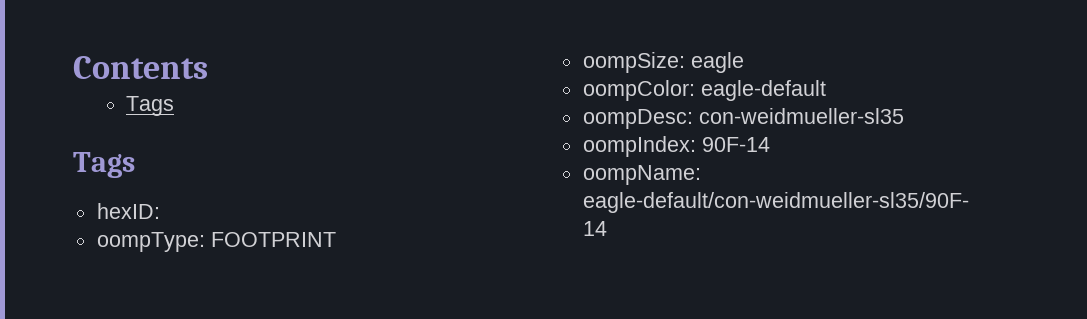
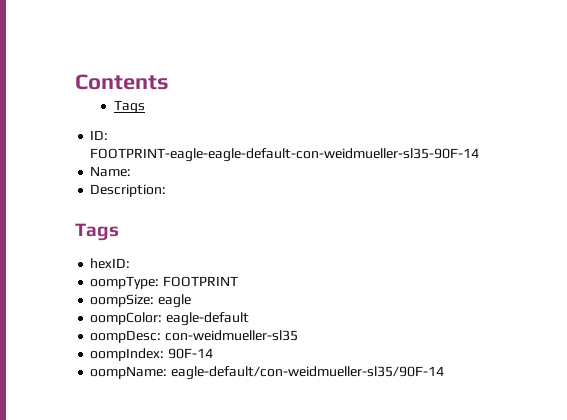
(175, 106) none -> [90,130,109,140] [90,148,480,162] [90,166,132,177] [90,184,167,197] // ID: FOOTPRINT-eagle-eagle-default-con-weidmueller-sl35-90F-14 // Name: // Description:

